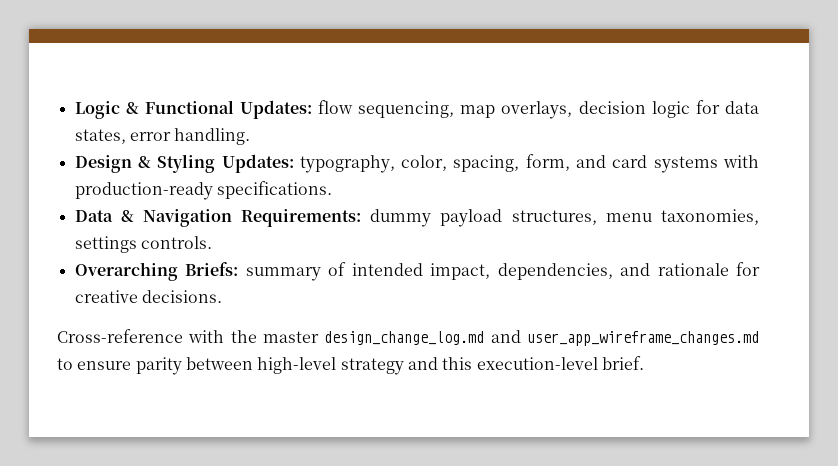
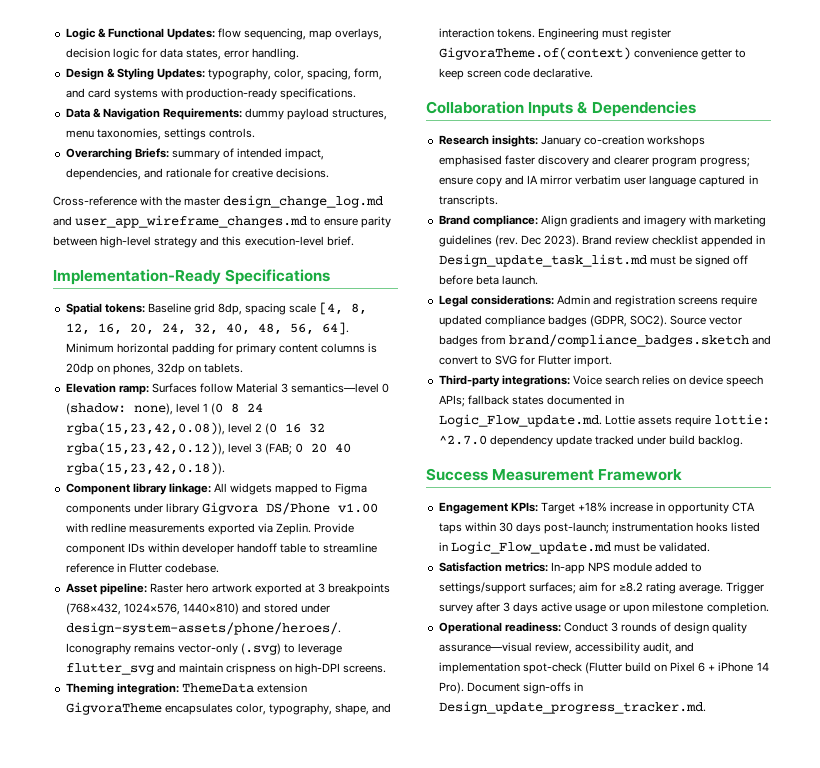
(644, 363) none -> [53,269,331,285] [65,302,368,315] [65,322,349,335] [65,343,378,355] [65,363,244,375] [65,383,390,395] [65,403,263,415] [65,422,325,435] [65,442,352,455] [65,462,225,475] [65,483,368,495] [65,502,378,515] [65,523,355,535] [65,543,378,555] [65,563,219,573] [65,583,391,595] [65,603,331,615] [65,622,341,635] [65,643,343,655] [65,663,387,675] [65,683,307,695] [65,702,392,715] [438,28,672,40] [438,47,746,60] [438,68,593,80] [426,101,696,117] [438,135,706,147] [438,155,751,167] [438,175,758,187] [438,195,498,207] [438,215,767,227] [438,235,766,247] [438,254,749,267] [438,275,538,285] [438,295,758,307] [438,315,743,327] [438,334,771,347] [438,355,613,367] [438,375,764,387] [438,395,625,407] [438,414,771,427] [438,435,744,447] [426,468,683,481] [438,502,756,514] [438,522,761,534] [438,541,711,554] [438,562,703,574] [438,582,765,594] [438,602,769,614] [438,622,748,634] [438,642,695,654] [438,662,769,674] [438,682,583,694] [438,701,706,714] // Implementation-Ready Specifications // Spatial tokens: Baseline grid 8dp, spacing scale [4, 8, 12, 16, 20, 24, 32, 40, 48, 56, 64]. Minimum horizontal padding for primary content columns is 20dp on phones, 32dp on tablets. // Elevation ramp: Surfaces follow Material 3 semantics—level 0 (shadow: none), level 1 (0 8 24 rgba(15,23,42,0.08)), level 2 (0 16 32 rgba(15,23,42,0.12)), level 3 (FAB; 0 20 40 rgba(15,23,42,0.18)). // Component library linkage: All widgets mapped to Figma components under library Gigvora DS/Phone v1.00 with redline measurements exported via Zeplin. Provide component IDs within developer handoff table to streamline reference in Flutter codebase. // Asset pipeline: Raster hero artwork exported at 3 breakpoints (768×432, 1024×576, 1440×810) and stored under design-system-assets/phone/heroes/. Iconography remains vector-only (.svg) to leverage flutter_svg and maintain crispness on high-DPI screens. // Theming integration: ThemeData extension GigvoraTheme encapsulates color, typography, shape, and interaction tokens. Engineering must register GigvoraTheme.of(context) convenience getter to keep screen code declarative. // Collaboration Inputs & Dependencies // Research insights: January co-creation workshops emphasised faster discovery and clearer program progress; ensure copy and IA mirror verbatim user language captured in transcripts. // Brand compliance: Align gradients and imagery with marketing guidelines (rev. Dec 2023). Brand review checklist appended in Design_update_task_list.md must be signed off before beta launch. // Legal considerations: Admin and registration screens require updated compliance badges (GDPR, SOC2). Source vector badges from brand/compliance_badges.sketch and convert to SVG for Flutter import. // Third-party integrations: Voice search relies on device speech APIs; fallback states documented in Logic_Flow_update.md. Lottie assets require lottie: ^2.7.0 dependency update tracked under build backlog. // Success Measurement Framework // Engagement KPIs: Target +18% increase in opportunity CTA taps within 30 days post-launch; instrumentation hooks listed in Logic_Flow_update.md must be validated. // Satisfaction metrics: In-app NPS module added to settings/support surfaces; aim for ≥8.2 rating average. Trigger survey after 3 days active usage or upon milestone completion. // Operational readiness: Conduct 3 rounds of design quality assurance—visual review, accessibility audit, and implementation spot-check (Flutter build on Pixel 6 + iPhone 14 Pro). Document sign-offs in Design_update_progress_tracker.md.

